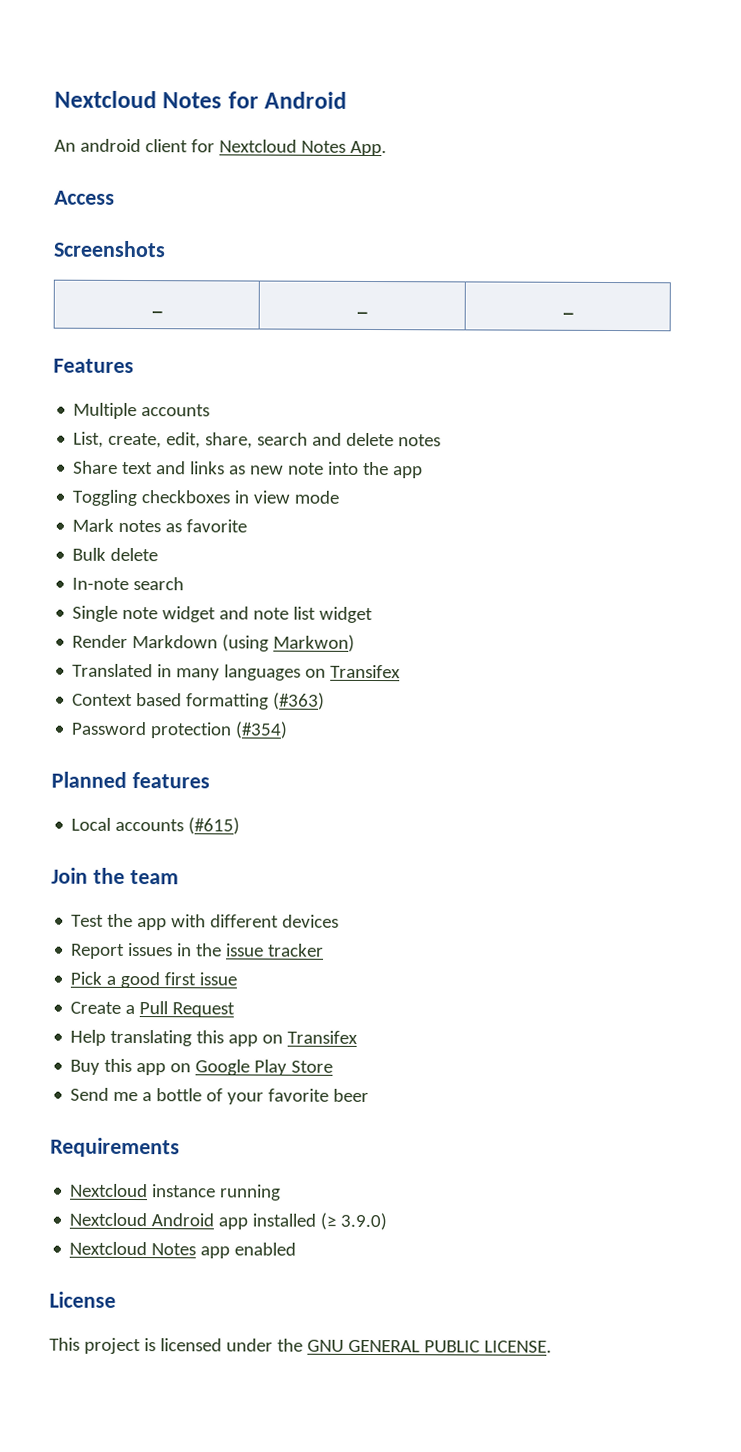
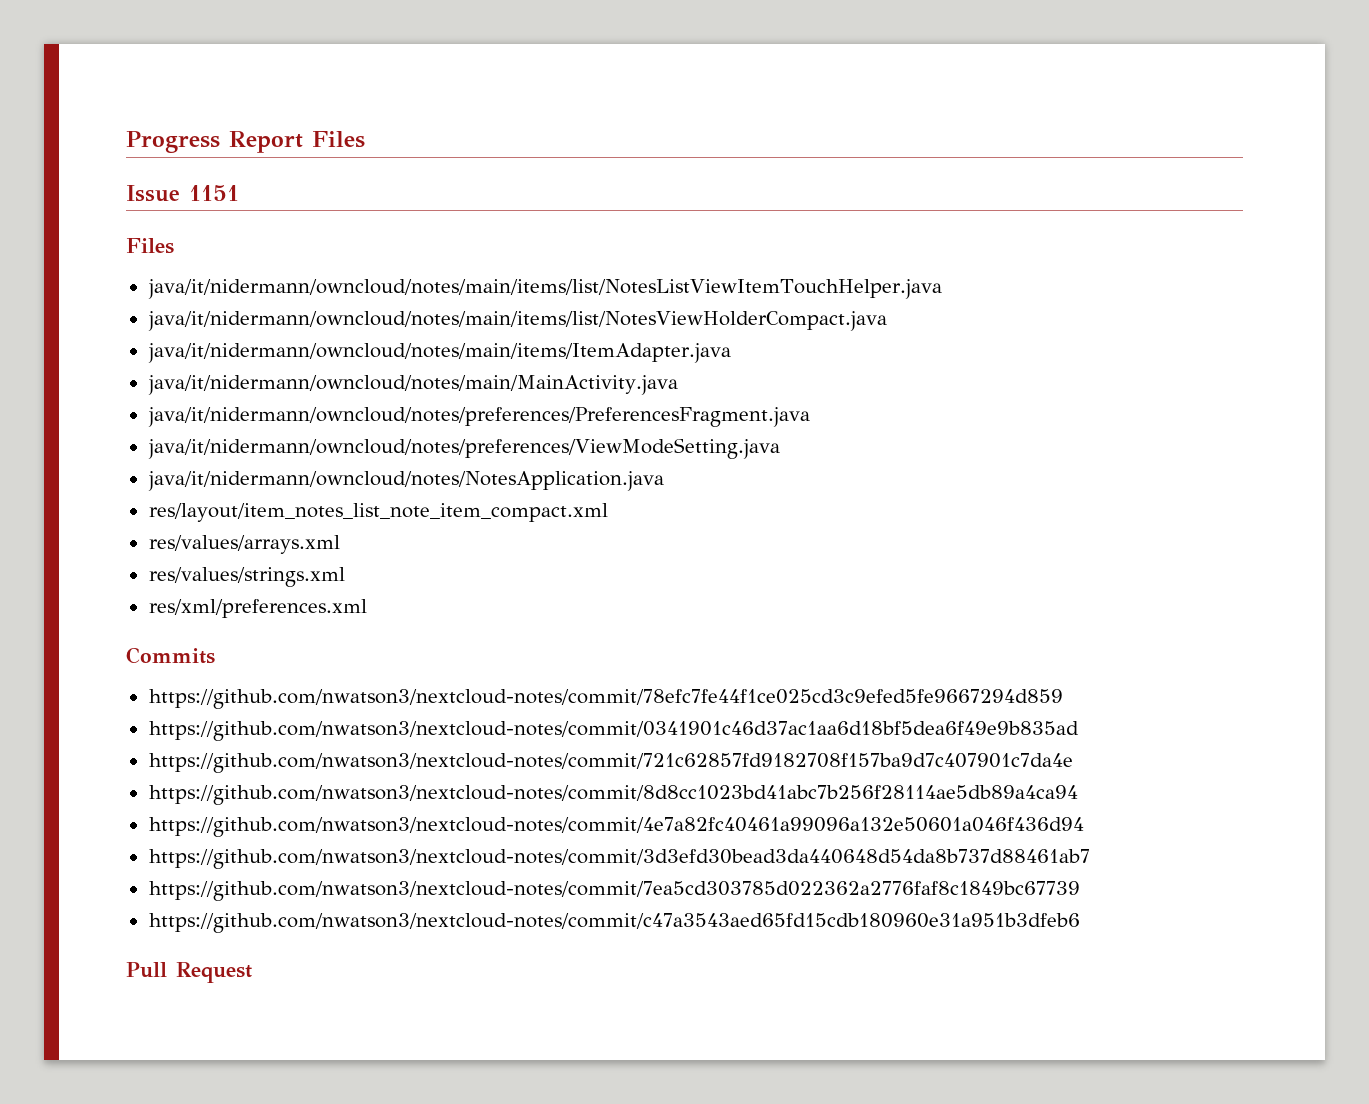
[54,90,348,109] [54,138,387,157] [54,190,115,205] [53,240,166,258] [151,310,163,314] [357,310,368,314] [562,311,574,315] [53,358,134,374] [73,402,211,420] [73,431,442,449] [73,460,424,479] [72,489,340,507] [72,518,248,533] [72,547,159,562] [72,577,185,591] [72,605,374,624] [72,634,356,652] [72,663,402,681] [72,692,326,710] [71,721,289,739] [51,771,210,789] [71,817,241,835] [51,867,179,885] [71,913,340,931] [71,942,325,959] [70,971,238,989] [70,1001,236,1018] [70,1029,359,1047] [70,1058,334,1076] [70,1087,370,1105] [50,1137,180,1158] [70,1183,282,1201] [69,1212,388,1231] [69,1241,297,1259] [49,1291,116,1308] [49,1337,552,1355] Nextcloud Notes for Android // An android client for Nextcloud Notes App. // Access // Screenshots // _ | _ | _ // Features // Multiple accounts // List, create, edit, share, search and delete notes // Share text and links as new note into the app // Toggling checkboxes in view mode // Mark notes as favorite // Bulk delete // In-note search // Single note widget and note list widget // Render Markdown (using Markwon) // Translated in many languages on Transifex // Context based formatting (#363) // Password protection (#354) // Planned features // Local accounts (#615) // Join the team // Test the app with different devices // Report issues in the issue tracker // Pick a good first issue // Create a Pull Request // Help translating this app on Transifex // Buy this app on Google Play Store // Send me a bottle of your favorite beer // Requirements // Nextcloud instance running // Nextcloud Android app installed (≥ 3.9.0) // Nextcloud Notes app enabled // License // This project is licensed under the GNU GENERAL PUBLIC LICENSE. -> [126,131,365,153] [126,185,239,202] [126,238,174,254] [147,279,942,299] [147,311,887,331] [147,343,731,363] [147,375,678,395] [147,407,810,427] [147,438,780,459] [147,471,664,491] [148,503,608,522] [148,535,340,554] [148,567,345,587] [148,599,367,618] [126,647,215,664] [148,689,1063,709] [148,721,1079,741] [148,753,1073,773] [148,785,1078,805] [148,817,1084,837] [148,849,1090,869] [148,881,1080,901] [148,913,1080,933] [126,962,252,983] Progress Report Files // Issue 1151 // Files // java/it/nidermann/owncloud/notes/main/items/list/NotesListViewItemTouchHelper.java // java/it/nidermann/owncloud/notes/main/items/list/NotesViewHolderCompact.java // java/it/nidermann/owncloud/notes/main/items/ItemAdapter.java // java/it/nidermann/owncloud/notes/main/MainActivity.java // java/it/nidermann/owncloud/notes/preferences/PreferencesFragment.java // java/it/nidermann/owncloud/notes/preferences/ViewModeSetting.java // java/it/nidermann/owncloud/notes/NotesApplication.java // res/layout/item_notes_list_note_item_compact.xml // res/values/arrays.xml // res/values/strings.xml // res/xml/preferences.xml // Commits // https://github.com/nwatson3/nextcloud-notes/commit/78efc7fe44f1ce025cd3c9efed5fe9667294d859 // https://github.com/nwatson3/nextcloud-notes/commit/0341901c46d37ac1aa6d18bf5dea6f49e9b835ad // https://github.com/nwatson3/nextcloud-notes/commit/721c62857fd9182708f157ba9d7c407901c7da4e // https://github.com/nwatson3/nextcloud-notes/commit/8d8cc1023bd41abc7b256f28114ae5db89a4ca94 // https://github.com/nwatson3/nextcloud-notes/commit/4e7a82fc40461a99096a132e50601a046f436d94 // https://github.com/nwatson3/nextcloud-notes/commit/3d3efd30bead3da440648d54da8b737d88461ab7 // https://github.com/nwatson3/nextcloud-notes/commit/7ea5cd303785d022362a2776faf8c1849bc67739 // https://github.com/nwatson3/nextcloud-notes/commit/c47a3543aed65fd15cdb180960e31a951b3dfeb6 // Pull Request

